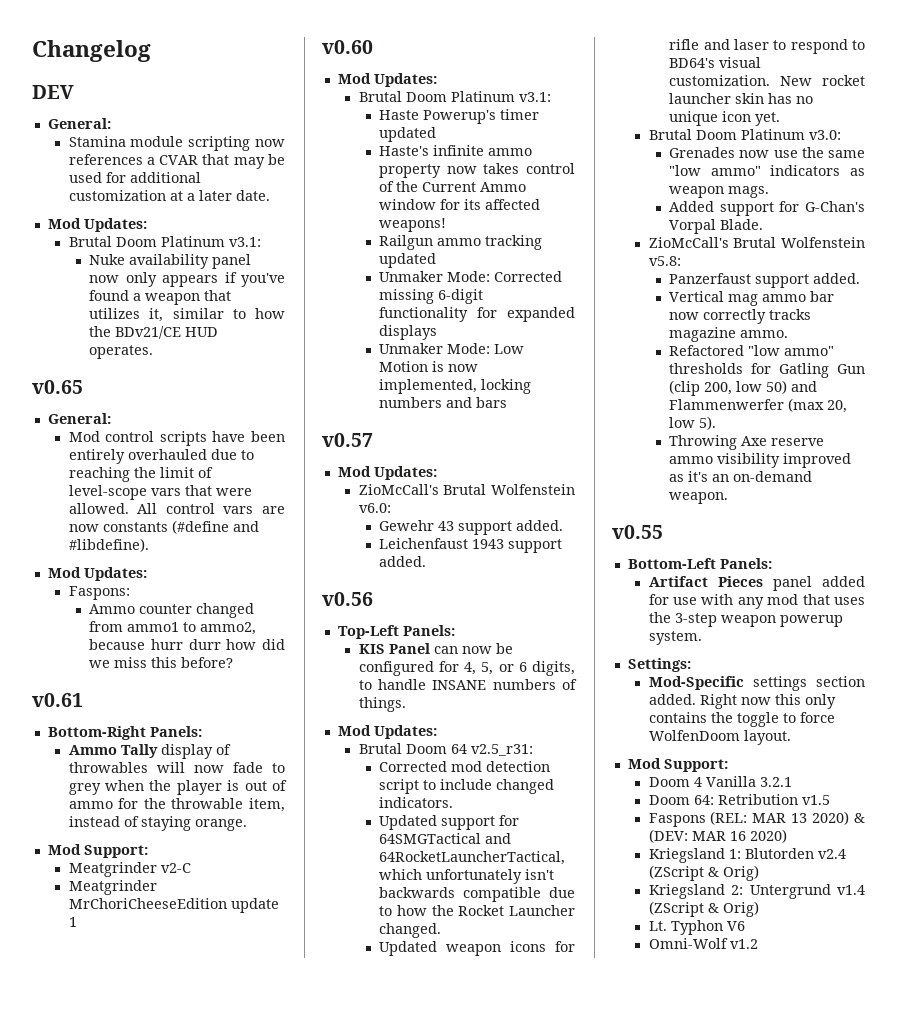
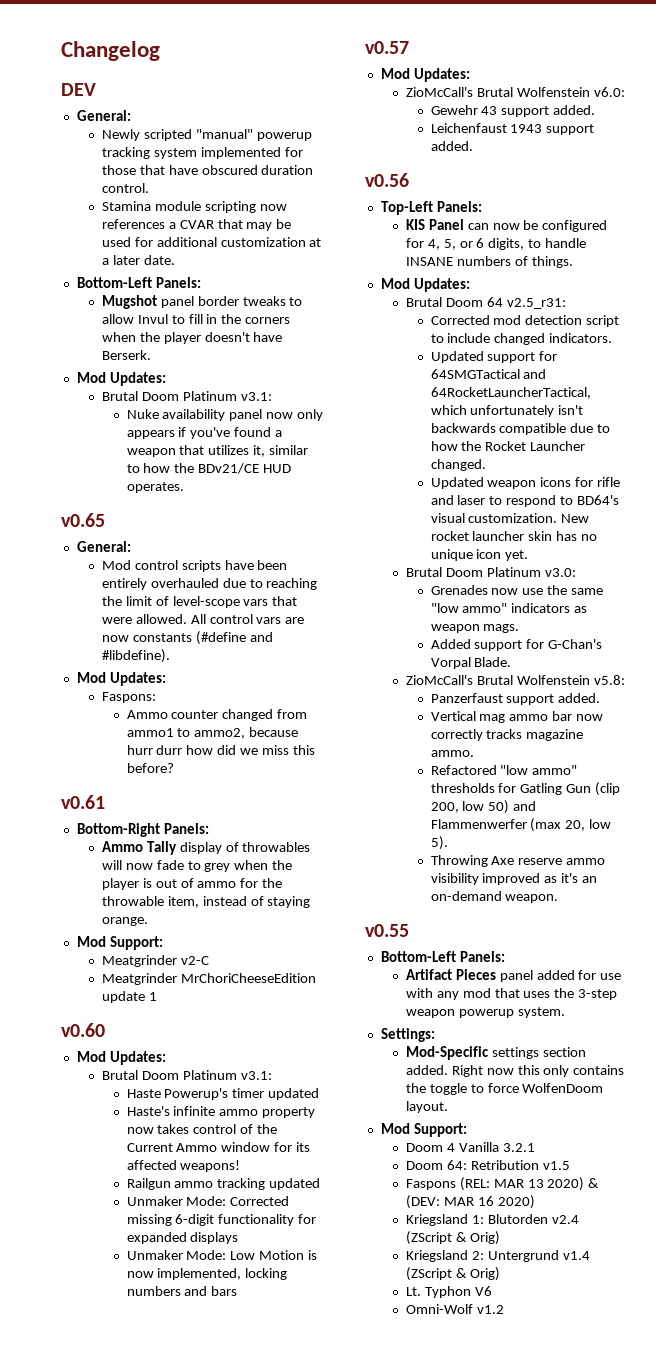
(111, 123) none -> [101,129,312,141] [101,147,303,159] [101,165,314,175] [101,183,149,193] // Newly scripted "manual" powerup tracking system implemented for those that have obscured duration control.
(270, 195) none -> [76,277,201,288] [101,295,303,309] [101,314,291,324] [101,332,283,344] [101,350,151,360] // Bottom-Left Panels: // Mugshot panel border tweaks to allow Invul to fill in the corners when the player doesn't have Berserk.

